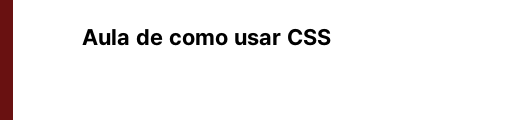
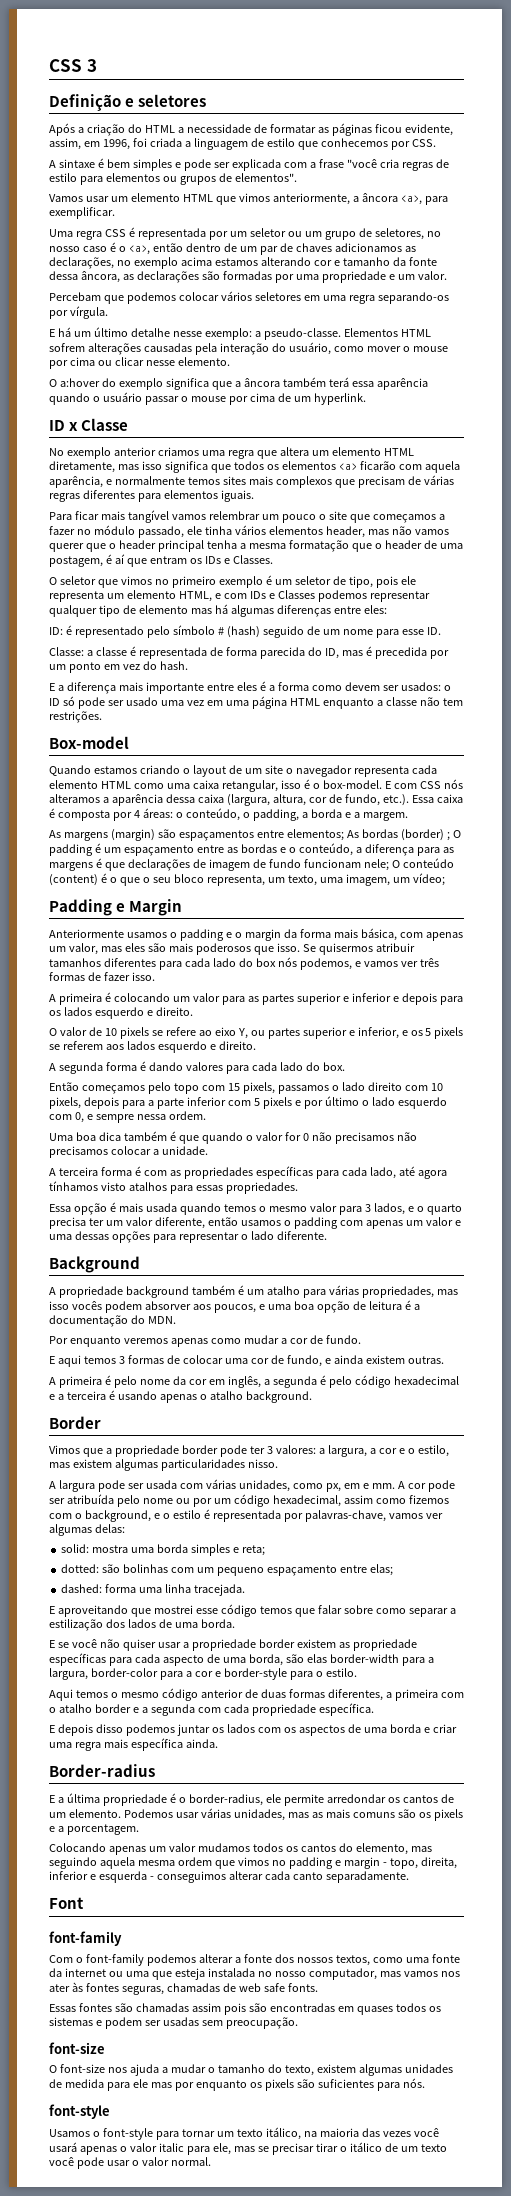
[82,28,332,46] Aula de como usar CSS -> [49,59,97,72] [49,94,207,111] [49,123,453,136] [49,138,436,150] [49,158,449,171] [49,173,297,185] [49,193,448,205] [49,207,115,219] [49,227,441,240] [49,242,416,255] [49,257,437,269] [49,271,447,283] [49,291,449,304] [49,306,108,319] [49,327,431,340] [49,342,448,355] [49,357,230,369] [49,377,428,390] [49,392,366,405] [49,418,129,431] [49,447,414,459] [49,461,460,473] [49,475,454,488] [49,490,254,502] [49,510,445,523] [49,525,449,538] [49,540,463,552] [49,554,273,567] [49,575,416,588] [49,590,430,602] [49,604,387,617] [49,625,441,638] [49,646,449,659] [49,661,188,673] [49,681,451,694] [49,696,463,709] [49,711,102,723] [49,736,129,749] [49,765,437,777] [49,779,463,792] [49,794,463,806] [49,808,408,821] [49,829,461,841] [49,843,454,856] [49,858,454,871] [49,873,445,886] [49,899,183,916] [49,928,463,941] [49,943,415,955] [49,957,439,970] [49,972,155,981] [49,992,463,1005] [49,1007,193,1019] [49,1027,464,1039] [49,1041,256,1053] [49,1061,345,1074] [49,1082,443,1094] [49,1096,447,1109] [49,1111,206,1123] [49,1131,417,1144] [49,1146,208,1158] [49,1166,447,1179] [49,1181,298,1194] [49,1202,462,1215] [49,1217,461,1229] [49,1231,327,1243] [49,1256,140,1273] [49,1285,458,1298] [49,1300,420,1313] [49,1315,176,1327] [49,1335,361,1347] [49,1355,444,1367] [49,1375,459,1388] [49,1390,312,1403] [49,1416,101,1429] [49,1445,449,1457] [49,1459,278,1471] [49,1479,455,1492] [49,1494,449,1507] [49,1509,443,1522] [49,1524,125,1536] [61,1544,265,1556] [61,1564,393,1576] [61,1584,245,1596] [49,1604,456,1617] [49,1619,235,1631] [49,1639,417,1651] [49,1653,434,1666] [49,1668,357,1680] [49,1688,464,1701] [49,1703,374,1716] [49,1724,457,1736] [49,1738,218,1751] [49,1764,155,1777] [49,1793,454,1806] [49,1808,463,1821] [49,1824,139,1835] [49,1843,432,1855] [49,1857,457,1869] [49,1871,409,1883] [49,1897,84,1909] [49,1931,122,1946] [49,1954,460,1966] [49,1968,460,1980] [49,1982,318,1995] [49,2003,441,2015] [49,2017,298,2029] [49,2042,105,2054] [49,2064,453,2076] [49,2078,425,2091] [49,2104,110,2119] [49,2127,439,2140] [49,2142,447,2155] [49,2157,211,2169] CSS 3 // Definição e seletores // Após a criação do HTML a necessidade de formatar as páginas ficou evidente, assim, em 1996, foi criada a linguagem de estilo que conhecemos por CSS. // A sintaxe é bem simples e pode ser explicada com a frase "você cria regras de estilo para elementos ou grupos de elementos". // Vamos usar um elemento HTML que vimos anteriormente, a âncora <a>, para exemplificar. // Uma regra CSS é representada por um seletor ou um grupo de seletores, no nosso caso é o <a>, então dentro de um par de chaves adicionamos as declarações, no exemplo acima estamos alterando cor e tamanho da fonte dessa âncora, as declarações são formadas por uma propriedade e um valor. // Percebam que podemos colocar vários seletores em uma regra separando-os por vírgula. // E há um último detalhe nesse exemplo: a pseudo-classe. Elementos HTML sofrem alterações causadas pela interação do usuário, como mover o mouse por cima ou clicar nesse elemento. // O a:hover do exemplo significa que a âncora também terá essa aparência quando o usuário passar o mouse por cima de um hyperlink. // ID x Classe // No exemplo anterior criamos uma regra que altera um elemento HTML diretamente, mas isso significa que todos os elementos <a> ficarão com aquela aparência, e normalmente temos sites mais complexos que precisam de várias regras diferentes para elementos iguais. // Para ficar mais tangível vamos relembrar um pouco o site que começamos a fazer no módulo passado, ele tinha vários elementos header, mas não vamos querer que o header principal tenha a mesma formatação que o header de uma postagem, é aí que entram os IDs e Classes. // O seletor que vimos no primeiro exemplo é um seletor de tipo, pois ele representa um elemento HTML, e com IDs e Classes podemos representar qualquer tipo de elemento mas há algumas diferenças entre eles: // ID: é representado pelo símbolo # (hash) seguido de um nome para esse ID. // Classe: a classe é representada de forma parecida do ID, mas é precedida por um ponto em vez do hash. // E a diferença mais importante entre eles é a forma como devem ser usados: o ID só pode ser usado uma vez em uma página HTML enquanto a classe não tem restrições. // Box-model // Quando estamos criando o layout de um site o navegador representa cada elemento HTML como uma caixa retangular, isso é o box-model. E com CSS nós alteramos a aparência dessa caixa (largura, altura, cor de fundo, etc.). Essa caixa é composta por 4 áreas: o conteúdo, o padding, a borda e a margem. // As margens (margin) são espaçamentos entre elementos; As bordas (border) ; O padding é um espaçamento entre as bordas e o conteúdo, a diferença para as margens é que declarações de imagem de fundo funcionam nele; O conteúdo (content) é o que o seu bloco representa, um texto, uma imagem, um vídeo; // Padding e Margin // Anteriormente usamos o padding e o margin da forma mais básica, com apenas um valor, mas eles são mais poderosos que isso. Se quisermos atribuir tamanhos diferentes para cada lado do box nós podemos, e vamos ver três formas de fazer isso. // A primeira é colocando um valor para as partes superior e inferior e depois para os lados esquerdo e direito. // O valor de 10 pixels se refere ao eixo Y, ou partes superior e inferior, e os 5 pixels se referem aos lados esquerdo e direito. // A segunda forma é dando valores para cada lado do box. // Então começamos pelo topo com 15 pixels, passamos o lado direito com 10 pixels, depois para a parte inferior com 5 pixels e por último o lado esquerdo com 0, e sempre nessa ordem. // Uma boa dica também é que quando o valor for 0 não precisamos não precisamos colocar a unidade. // A terceira forma é com as propriedades específicas para cada lado, até agora tínhamos visto atalhos para essas propriedades. // Essa opção é mais usada quando temos o mesmo valor para 3 lados, e o quarto precisa ter um valor diferente, então usamos o padding com apenas um valor e uma dessas opções para representar o lado diferente. // Background // A propriedade background também é um atalho para várias propriedades, mas isso vocês podem absorver aos poucos, e uma boa opção de leitura é a documentação do MDN. // Por enquanto veremos apenas como mudar a cor de fundo. // E aqui temos 3 formas de colocar uma cor de fundo, e ainda existem outras. // A primeira é pelo nome da cor em inglês, a segunda é pelo código hexadecimal e a terceira é usando apenas o atalho background. // Border // Vimos que a propriedade border pode ter 3 valores: a largura, a cor e o estilo, mas existem algumas particularidades nisso. // A largura pode ser usada com várias unidades, como px, em e mm. A cor pode ser atribuída pelo nome ou por um código hexadecimal, assim como fizemos com o background, e o estilo é representada por palavras-chave, vamos ver algumas delas: // solid: mostra uma borda simples e reta; // dotted: são bolinhas com um pequeno espaçamento entre elas; // dashed: forma uma linha tracejada. // E aproveitando que mostrei esse código temos que falar sobre como separar a estilização dos lados de uma borda. // E se você não quiser usar a propriedade border existem as propriedade específicas para cada aspecto de uma borda, são elas border-width para a largura, border-color para a cor e border-style para o estilo. // Aqui temos o mesmo código anterior de duas formas diferentes, a primeira com o atalho border e a segunda com cada propriedade específica. // E depois disso podemos juntar os lados com os aspectos de uma borda e criar uma regra mais específica ainda. // Border-radius // E a última propriedade é o border-radius, ele permite arredondar os cantos de um elemento. Podemos usar várias unidades, mas as mais comuns são os pixels e a porcentagem. // Colocando apenas um valor mudamos todos os cantos do elemento, mas seguindo aquela mesma ordem que vimos no padding e margin - topo, direita, inferior e esquerda - conseguimos alterar cada canto separadamente. // Font // font-family // Com o font-family podemos alterar a fonte dos nossos textos, como uma fonte da internet ou uma que esteja instalada no nosso computador, mas vamos nos ater às fontes seguras, chamadas de web safe fonts. // Essas fontes são chamadas assim pois são encontradas em quases todos os sistemas e podem ser usadas sem preocupação. // font-size // O font-size nos ajuda a mudar o tamanho do texto, existem algumas unidades de medida para ele mas por enquanto os pixels são suficientes para nós. // font-style // Usamos o font-style para tornar um texto itálico, na maioria das vezes você usará apenas o valor italic para ele, mas se precisar tirar o itálico de um texto você pode usar o valor normal.

